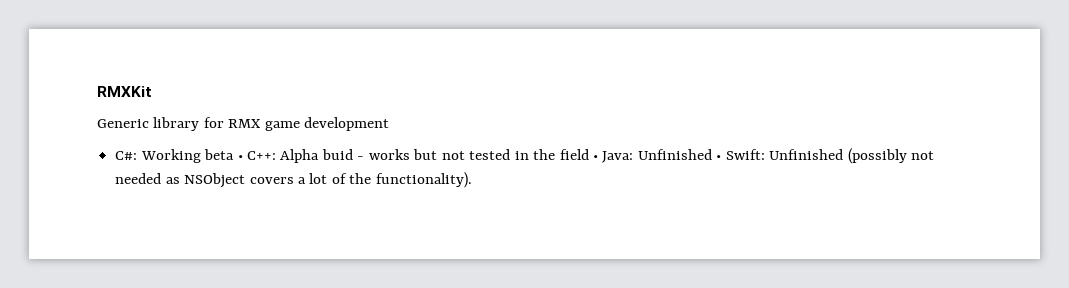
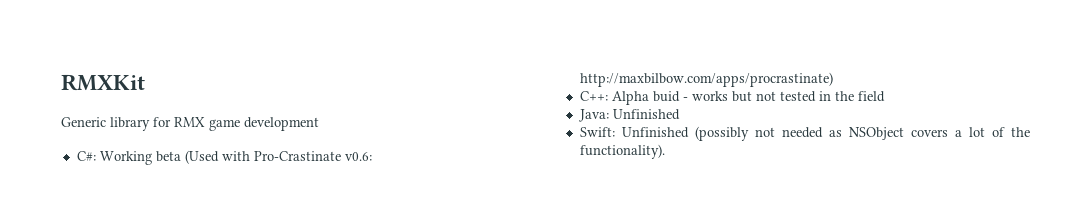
[237,155,243,160] • -> [184,150,372,164] [579,72,833,87] (Used with Pro-Crastinate v0.6: http://maxbilbow.com/apps/procrastinate) //
[592,155,598,160] • -> (885, 96) //
[716,155,722,160] • -> (680, 114) //

